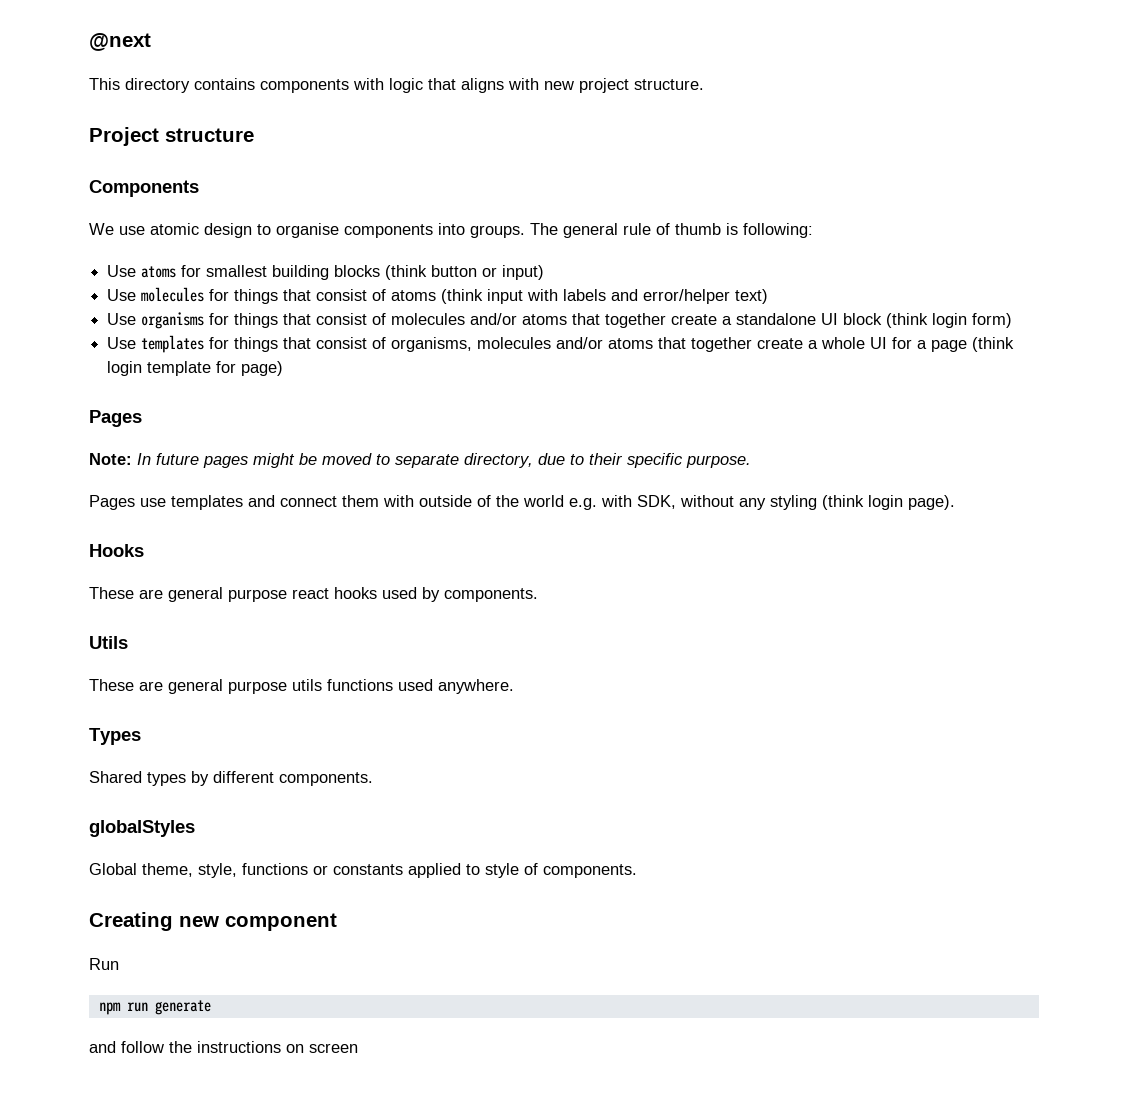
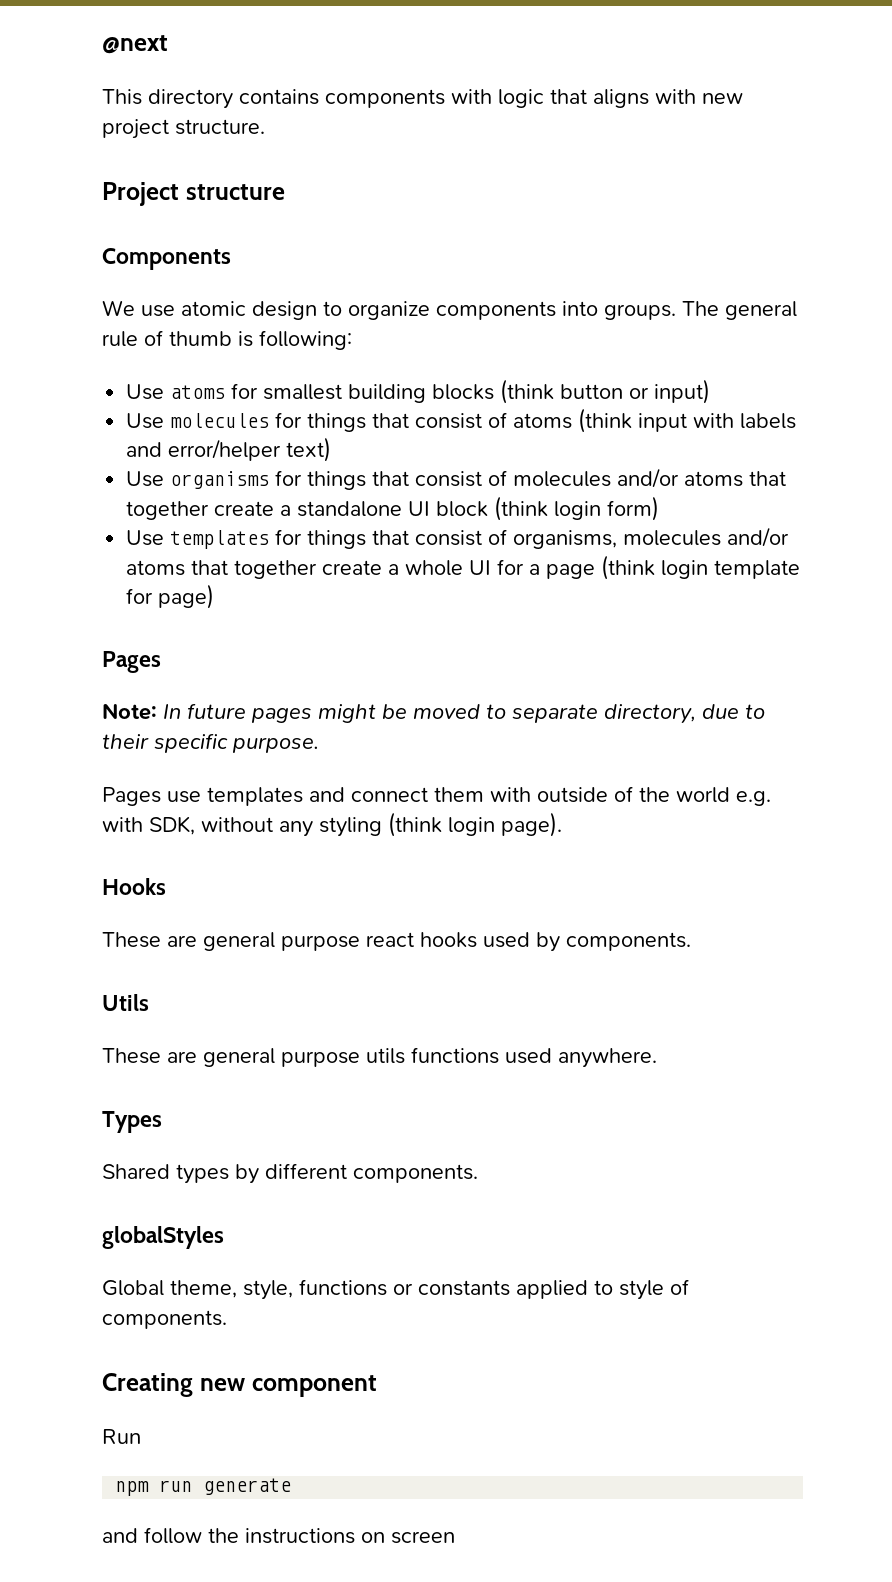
[276,223,339,238] organise -> [348,301,430,320] organize

